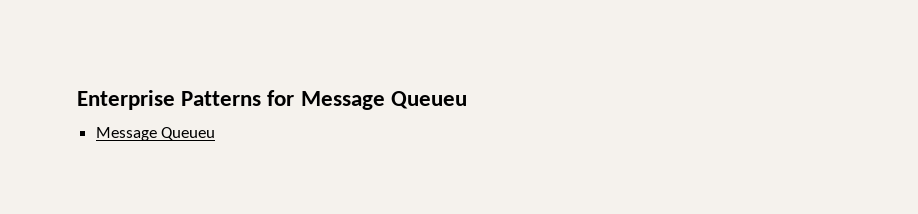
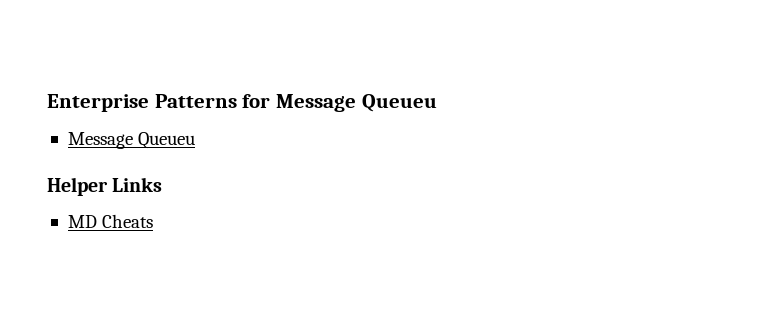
(216, 133) none -> [47,177,163,196] [67,214,154,228] // Helper Links // MD Cheats

